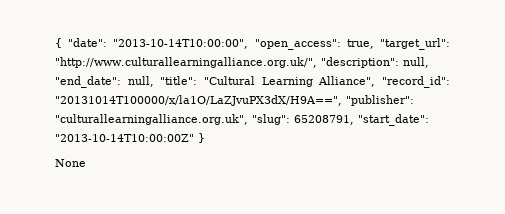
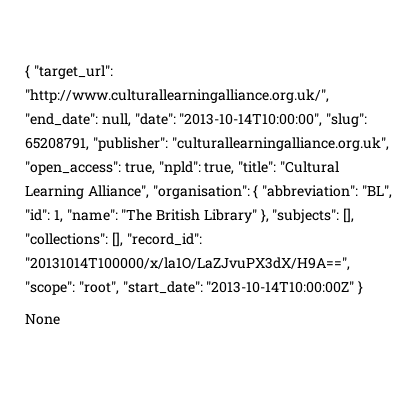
[55,38,450,50] [55,57,429,68] [55,76,450,88] [55,95,414,106] [55,114,354,125] { "date": "2013-10-14T10:00:00", "open_access": true, "target_url": "http://www.culturallearningalliance.org.uk/", "description": null, "end_date": null, "title": "Cultural Learning Alliance", "record_id": "20131014T100000/x/la1O/LaZJvuPX3dX/H9A==", "publisher": "culturallearningalliance.org.uk", "slug": 65208791, -> [25,65,113,79] [25,89,329,103] [25,113,368,127] [25,137,389,151] [25,161,339,175] [25,185,392,199] [25,208,355,223] [25,232,202,247] [25,257,350,271] [25,281,119,295] { "target_url": "http://www.culturallearningalliance.org.uk/", "end_date": null, "date": "2013-10-14T10:00:00", "slug": 65208791, "publisher": "culturallearningalliance.org.uk", "open_access": true, "npld": true, "title": "Cultural Learning Alliance", "organisation": { "abbreviation": "BL", "id": 1, "name": "The British Library" }, "subjects": [], "collections": [], "record_id": "20131014T100000/x/la1O/LaZJvuPX3dX/H9A==", "scope": "root",

